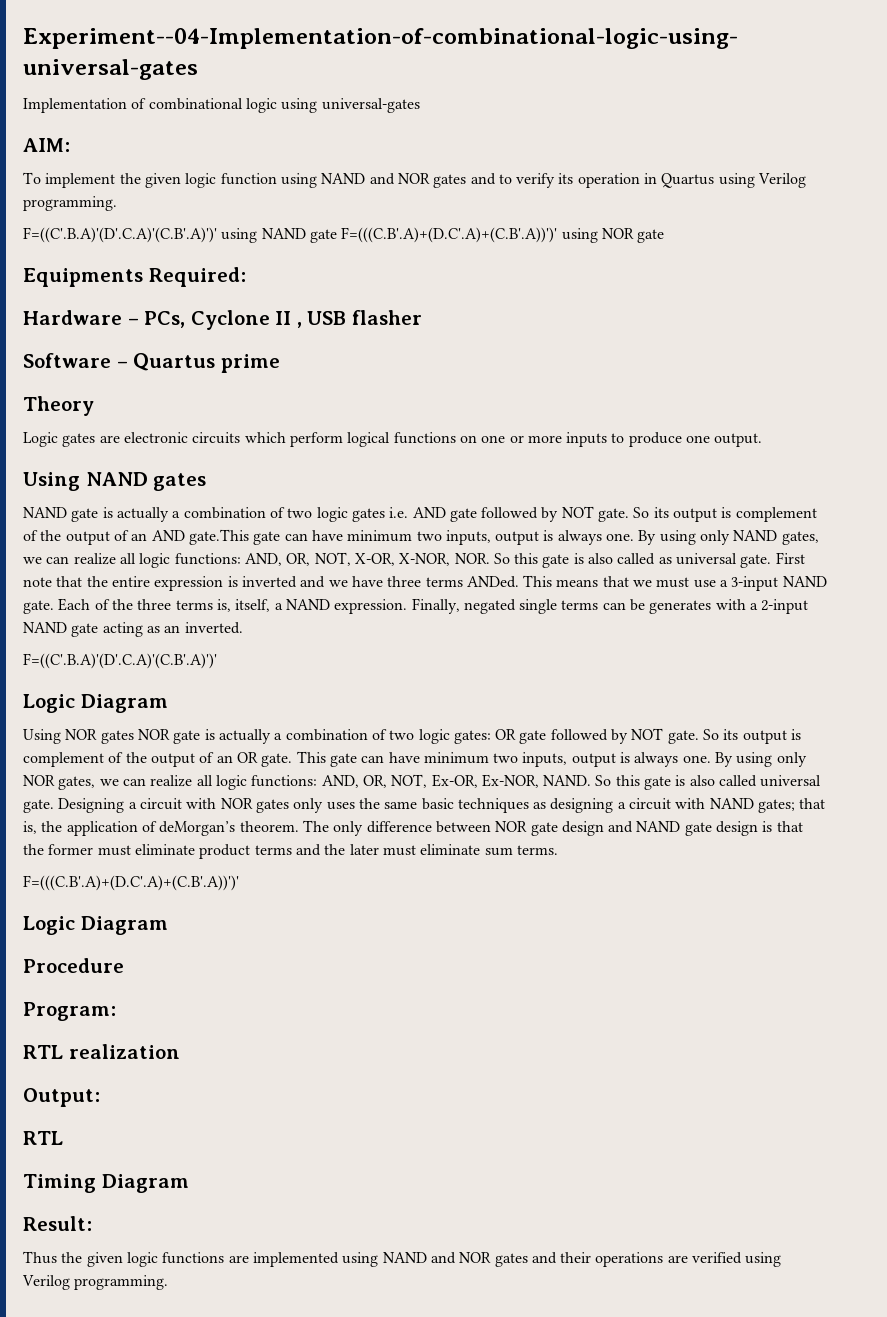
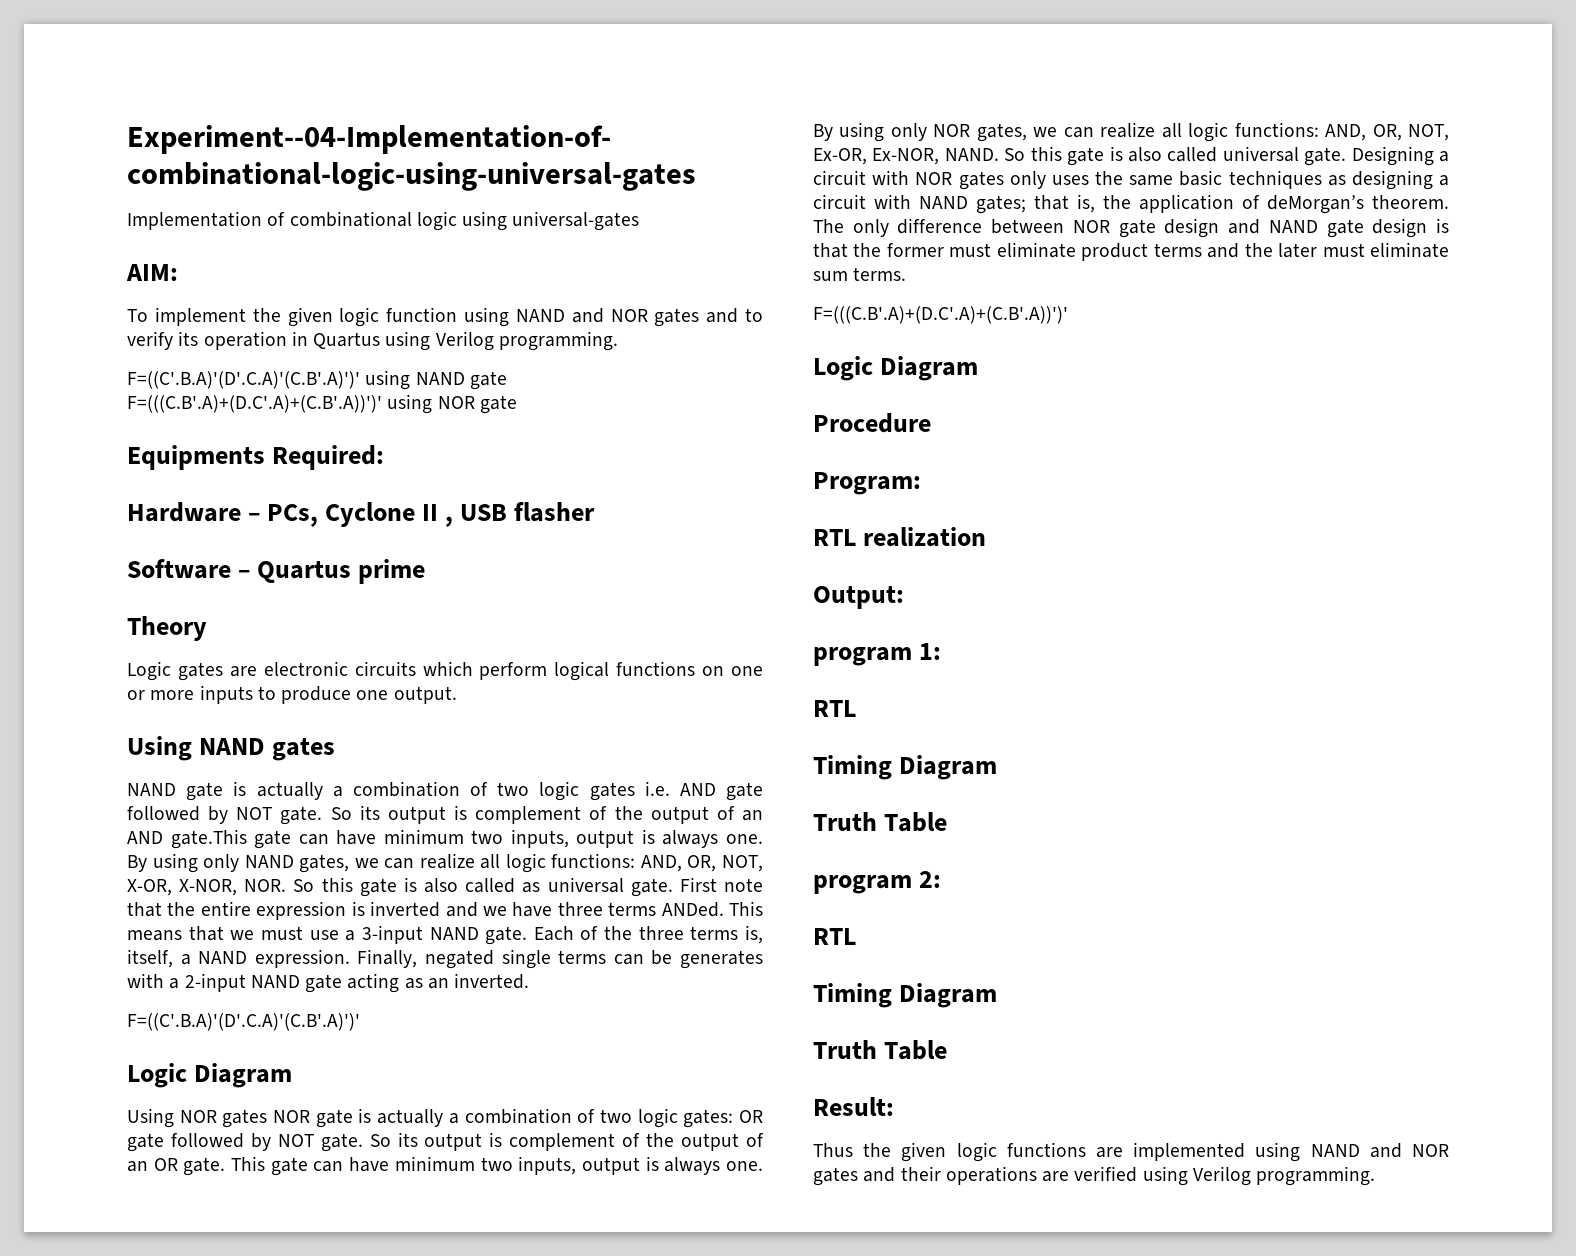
[23,1131,63,1145] [23,1174,189,1193] // RTL // Timing Diagram -> [813,643,942,666] [813,700,856,717] [813,755,998,780] [813,812,948,832] [813,871,942,894] [813,928,856,945] [813,983,998,1008] [813,1040,948,1060] // program 1: // RTL // Timing Diagram // Truth Table // program 2: // RTL // Timing Diagram // Truth Table

